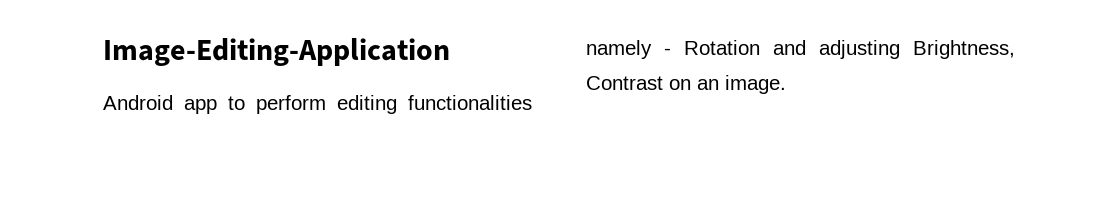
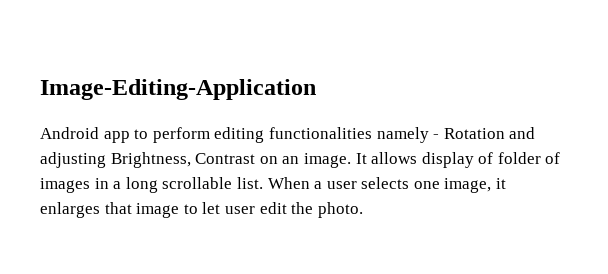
(786, 84) none -> [355,152,561,168] [40,177,507,193] [40,202,363,218] It allows display of folder of images in a long scrollable list. When a user selects one image, it enlarges that image to let user edit the photo.

